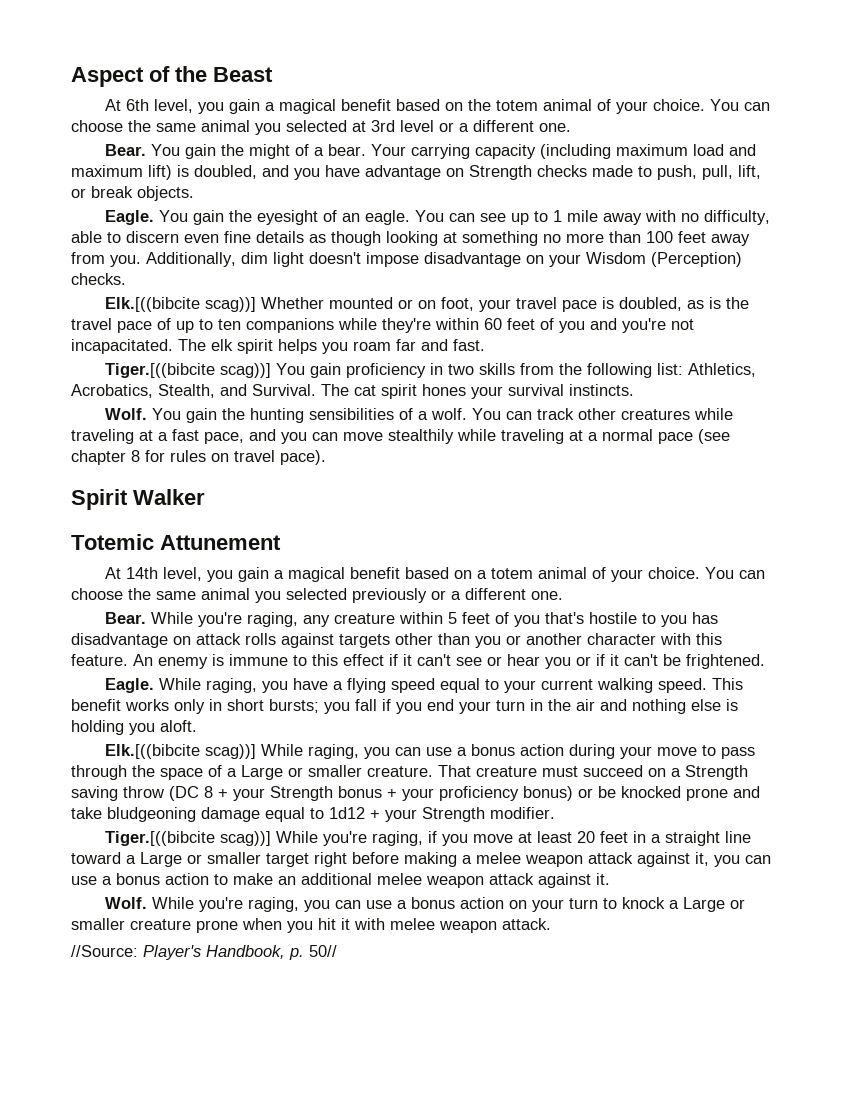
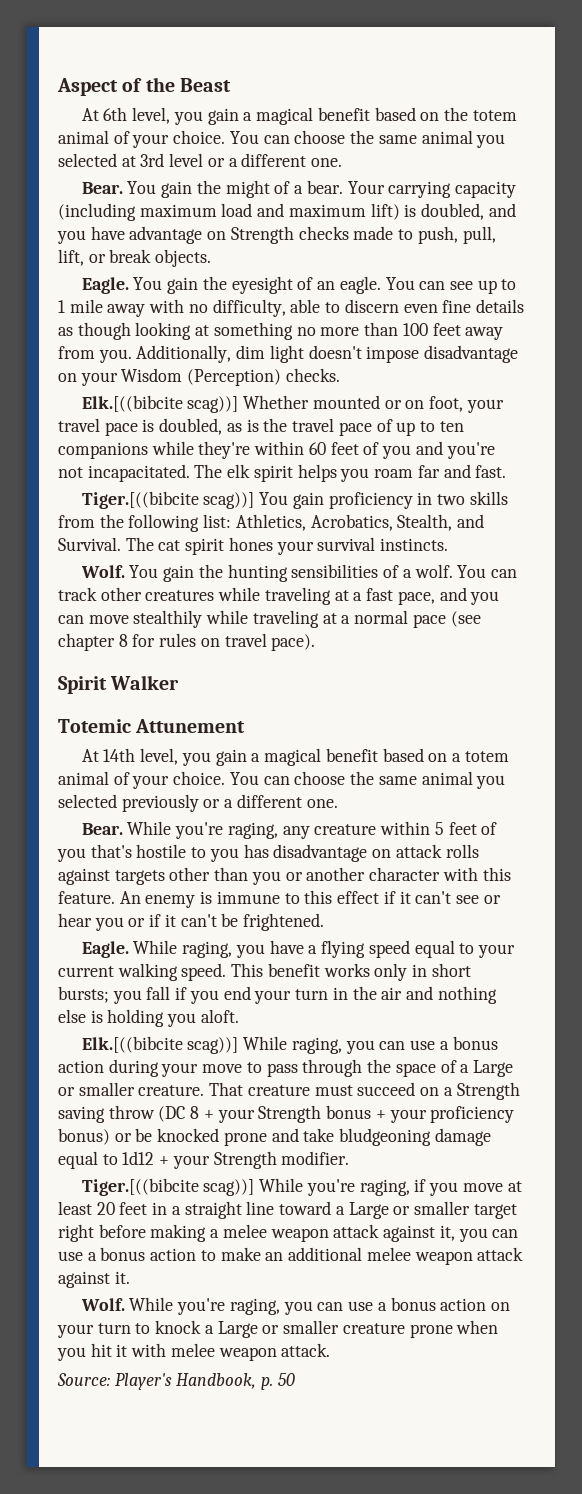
[71,945,138,957] //Source: -> [57,1373,110,1386] Source:
[309,945,337,957] 50// -> [277,1373,295,1386] 50

